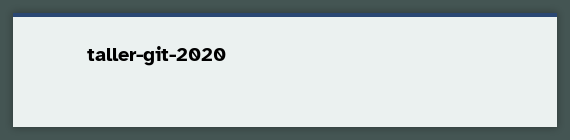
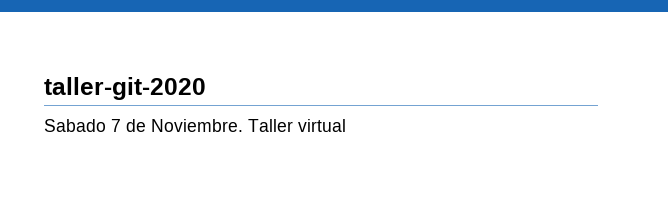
(226, 56) none -> [44,119,346,132] // Sabado 7 de Noviembre. Taller virtual

